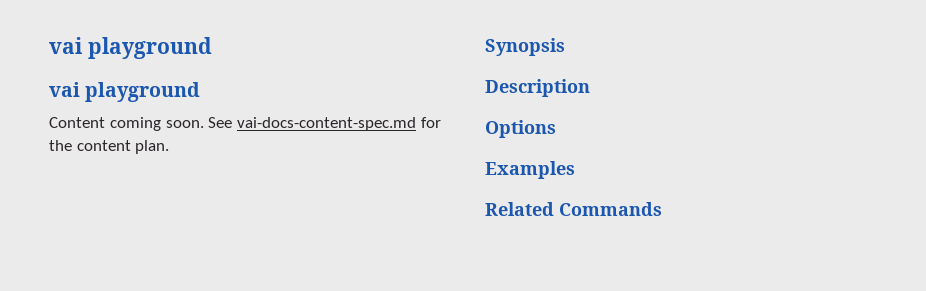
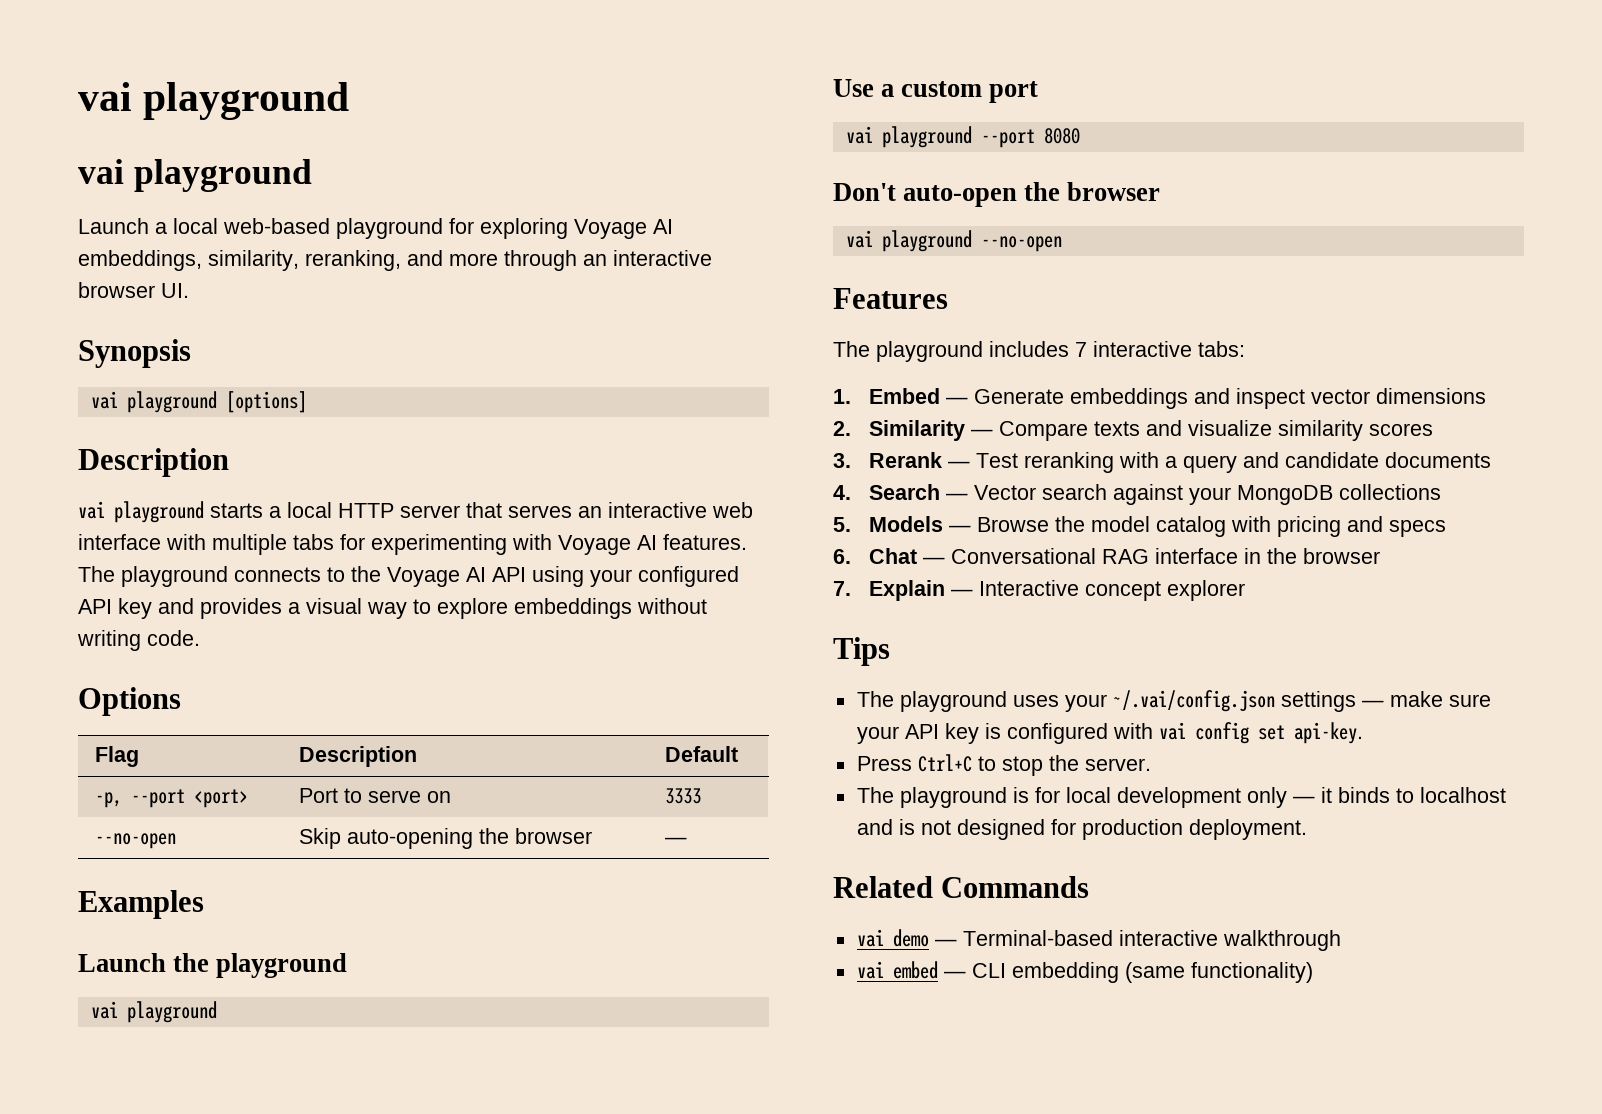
[49,117,442,131] [49,140,170,154] [485,38,565,56] [485,79,590,97] [485,120,556,138] [485,161,575,179] [485,202,662,216] Content coming soon. See vai-docs-content-spec.md for the content plan. // Synopsis // Description // Options // Examples // Related Commands -> [78,218,673,239] [78,250,712,271] [78,282,189,298] [78,339,191,368] [90,391,307,413] [78,448,229,477] [78,501,753,523] [78,534,747,555] [78,566,739,587] [78,598,707,619] [77,630,200,651] [78,687,181,716] [94,746,139,767] [298,746,417,767] [664,746,738,762] [94,789,248,808] [298,788,451,803] [664,788,701,804] [94,833,176,849] [298,828,592,849] [664,837,687,844] [78,890,204,919] [78,953,348,978] [90,1001,217,1023] [833,79,1039,103] [845,126,1080,148] [833,182,1161,207] [845,230,1062,252] [833,288,948,309] [833,341,1245,362] [833,388,1486,409] [833,420,1433,441] [833,452,1491,473] [833,484,1441,505] [833,516,1446,537] [833,548,1380,564] [833,580,1245,601] [833,637,890,666] [856,690,1491,712] [856,722,1363,744] [856,754,1151,776] [856,787,1506,808] [856,819,1307,840] [833,876,1090,898] [856,929,1341,951] [856,961,1313,983] Launch a local web-based playground for exploring Voyage AI embeddings, similarity, reranking, and more through an interactive browser UI. // Synopsis // vai playground [options] // Description // vai playground starts a local HTTP server that serves an interactive web interface with multiple tabs for experimenting with Voyage AI features. The playground connects to the Voyage AI API using your configured API key and provides a visual way to explore embeddings without writing code. // Options // Flag | Description | Default // -p, --port <port> | Port to serve on | 3333 // --no-open | Skip auto-opening the browser | — // Examples // Launch the playground // vai playground // Use a custom port // vai playground --port 8080 // Don't auto-open the browser // vai playground --no-open // Features // The playground includes 7 interactive tabs: // 1. Embed — Generate embeddings and inspect vector dimensions // 2. Similarity — Compare texts and visualize similarity scores // 3. Rerank — Test reranking with a query and candidate documents // 4. Search — Vector search against your MongoDB collections // 5. Models — Browse the model catalog with pricing and specs // 6. Chat — Conversational RAG interface in the browser // 7. Explain — Interactive concept explorer // Tips // The playground uses your ~/.vai/config.json settings — make sure your API key is configured with vai config set api-key. // Press Ctrl+C to stop the server. // The playground is for local development only — it binds to localhost and is not designed for production deployment. // Related Commands // vai demo — Terminal-based interactive walkthrough // vai embed — CLI embedding (same functionality)

